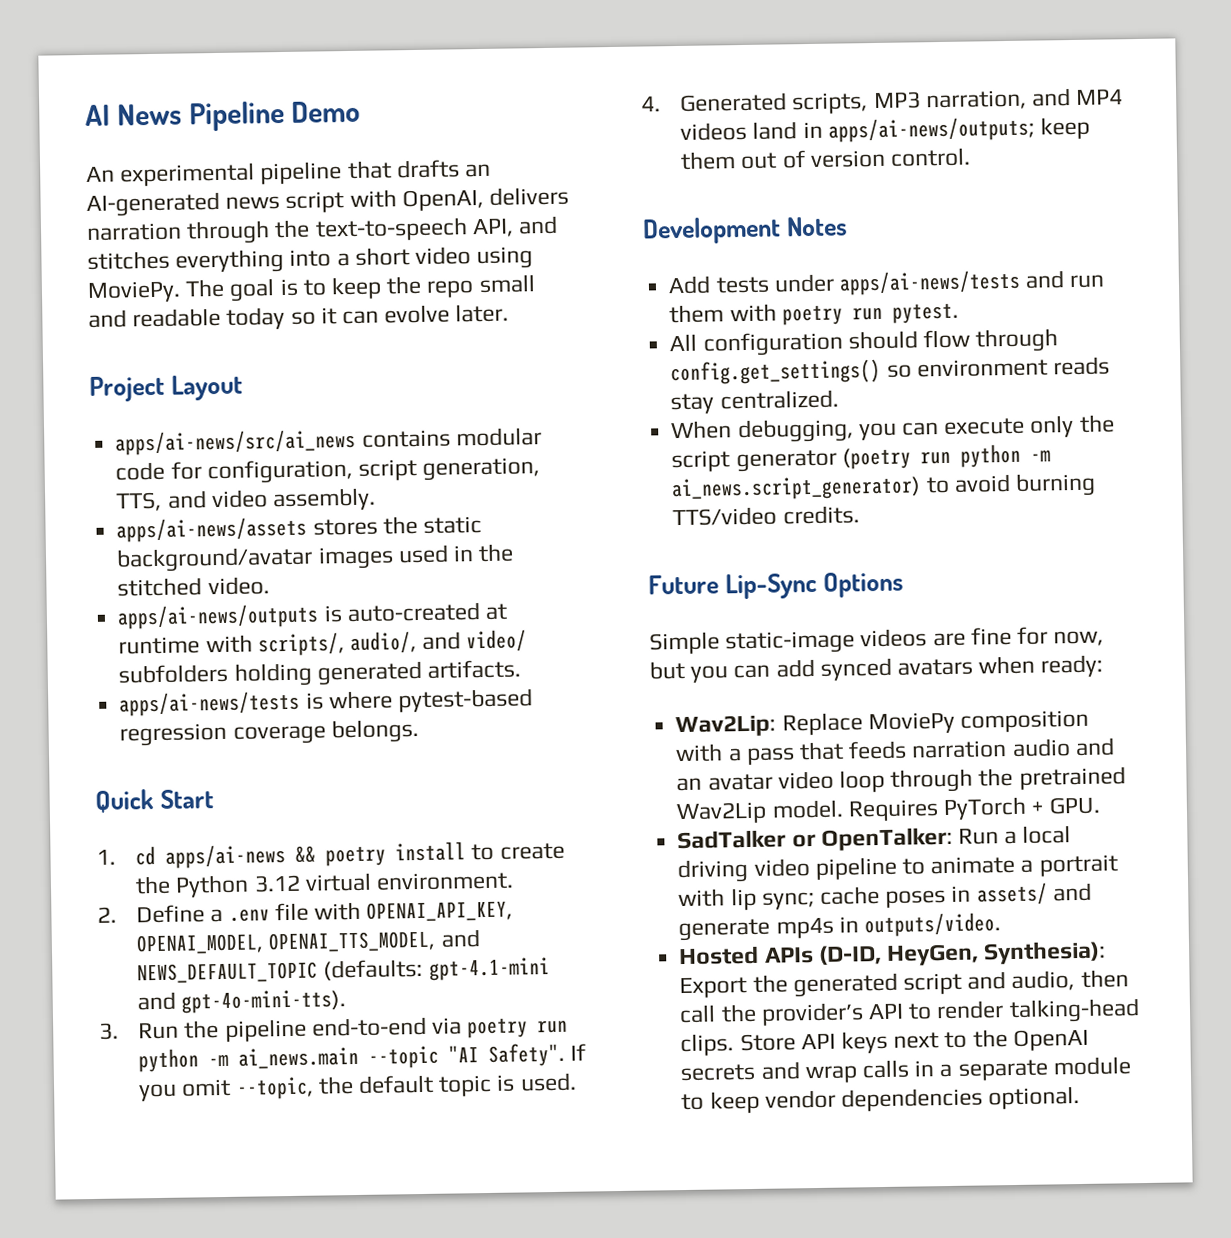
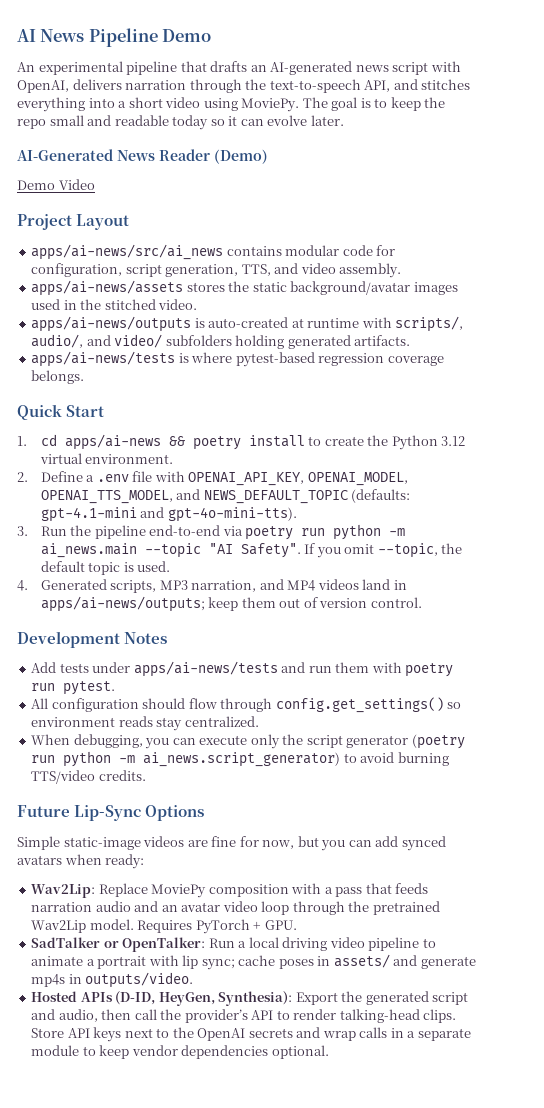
(510, 313) none -> [17,149,268,164] [17,179,95,190] // AI-Generated News Reader (Demo) // Demo Video

